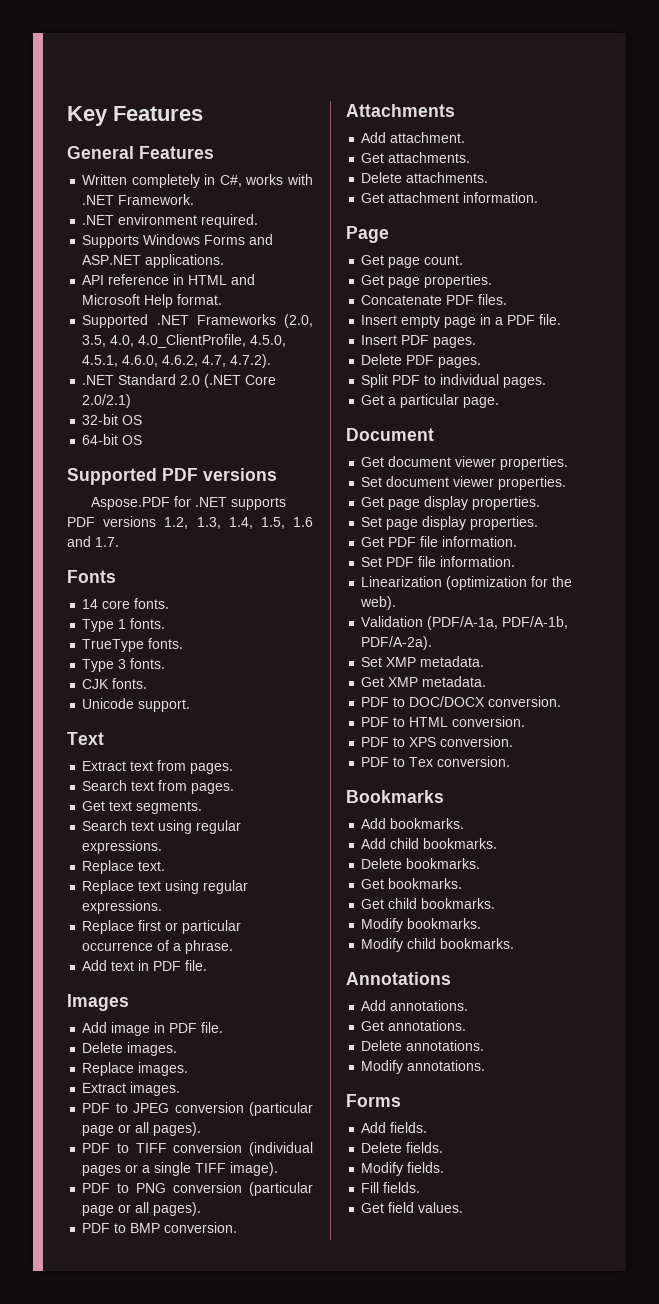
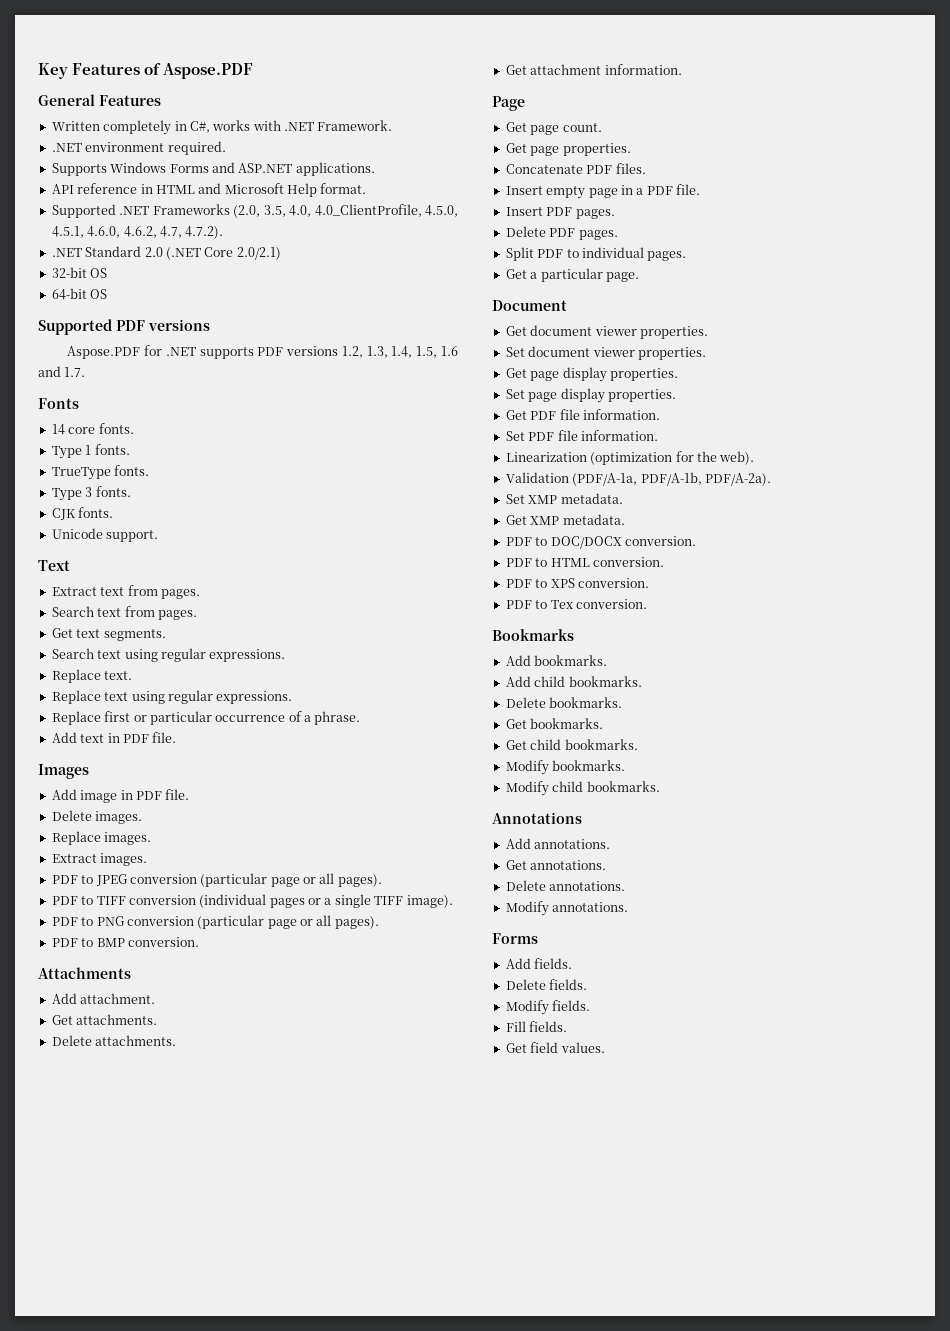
(203, 113) none -> [144,63,254,79] of Aspose.PDF

